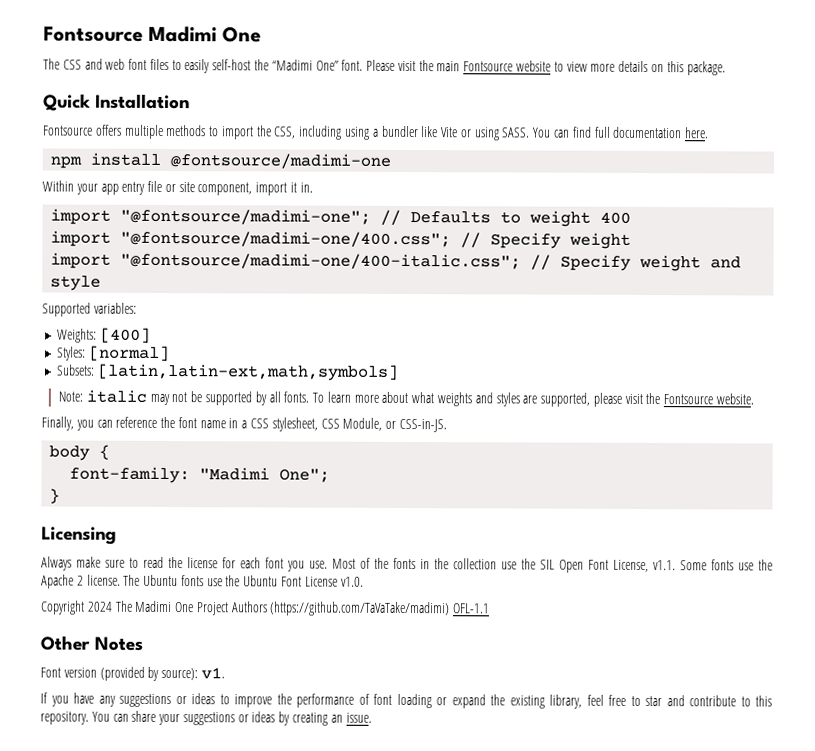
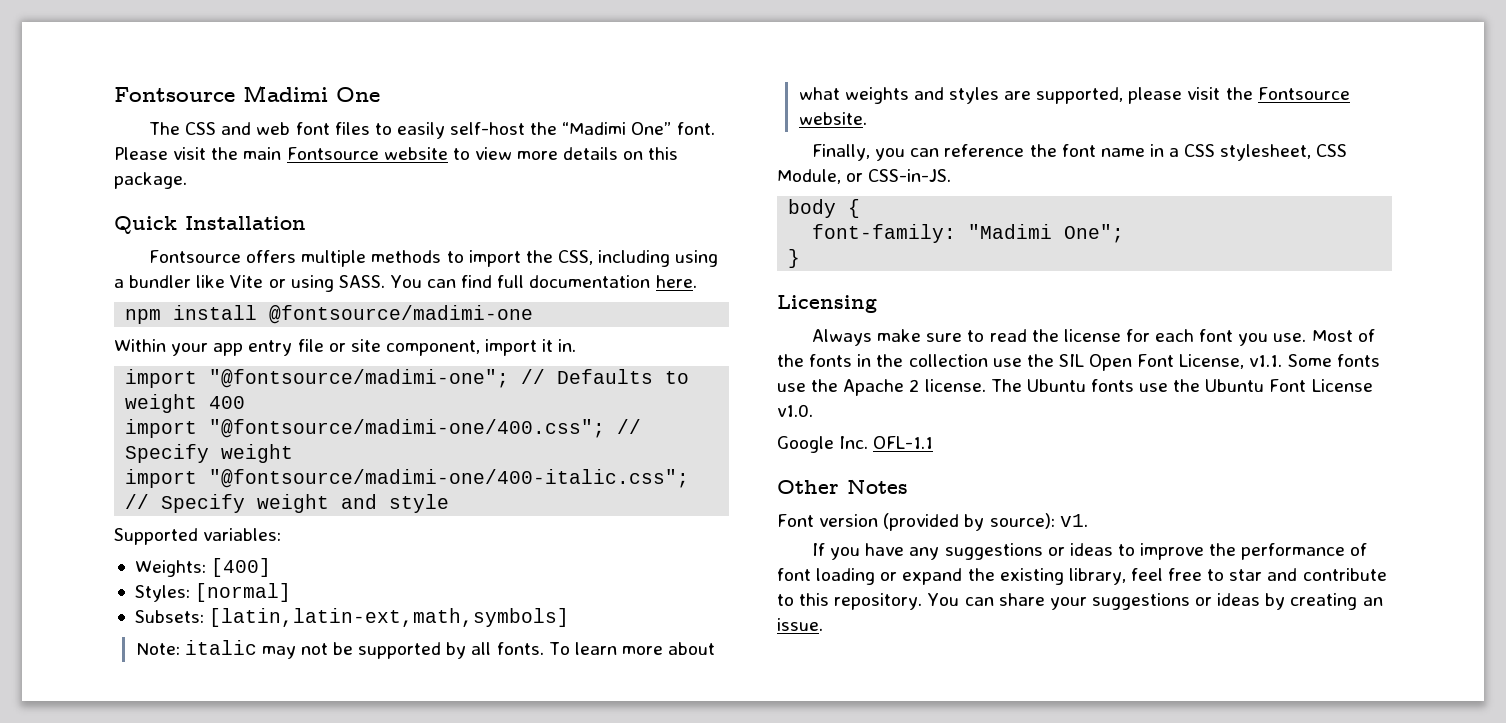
[40,600,451,617] Copyright 2024 The Madimi One Project Authors (https://github.com/TaVaTake/madimi) -> [777,436,869,453] Google Inc.

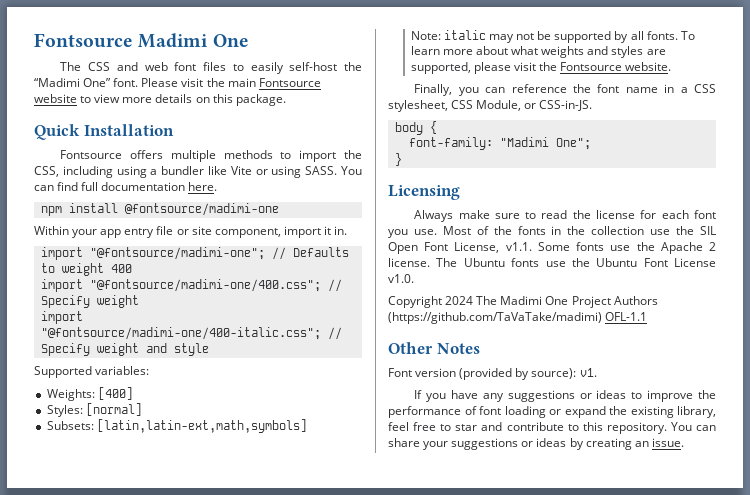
[777,436,869,453] Google Inc. -> [388,296,658,308] [388,312,602,324] Copyright 2024 The Madimi One Project Authors (https://github.com/TaVaTake/madimi)

